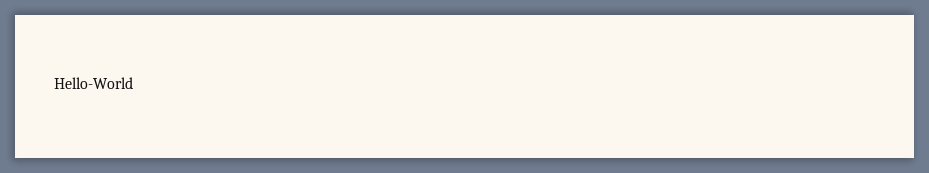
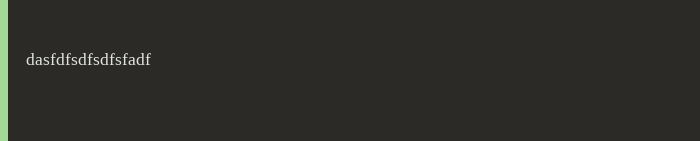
[54,77,133,89] Hello-World -> [26,53,151,65] dasfdfsdfsdfsfadf

